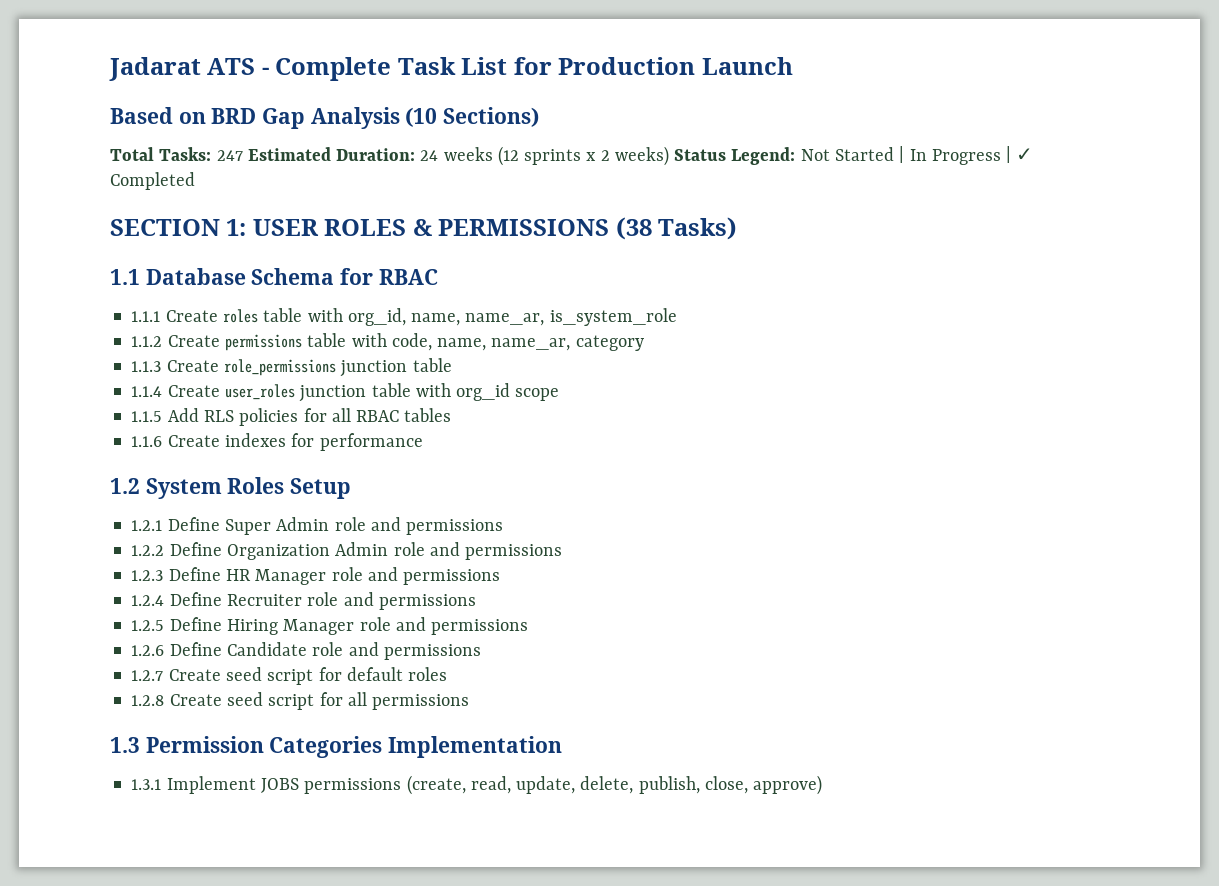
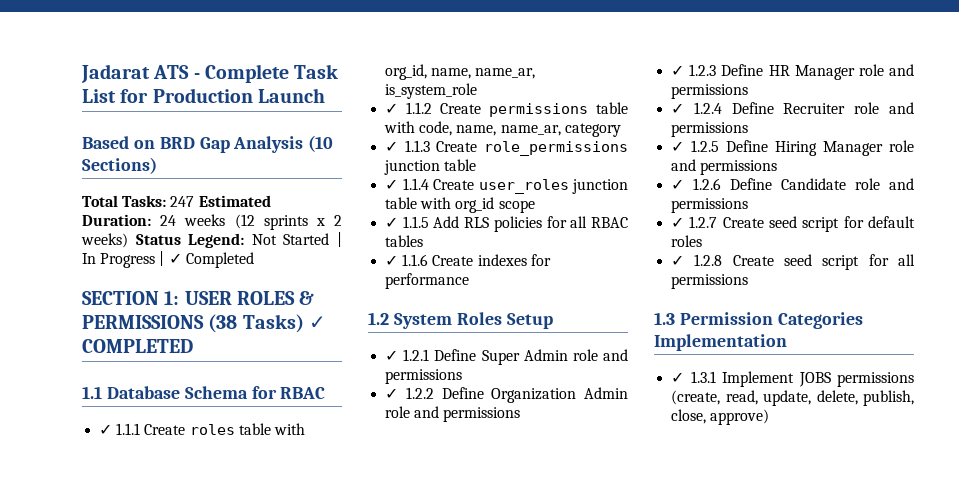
(738, 228) none -> [308,316,326,329] [82,339,193,353] ✓ COMPLETED
(438, 277) none -> [99,424,113,435] ✓
(677, 317) none -> [385,103,399,114] ✓
(644, 343) none -> [385,141,399,152] ✓
(452, 365) none -> [385,179,399,190] ✓
(560, 394) none -> [385,217,399,228] ✓
(452, 415) none -> [385,255,399,266] ✓
(352, 488) none -> [385,350,399,361] ✓
(504, 527) none -> [385,388,399,399] ✓
(563, 552) none -> [671,65,685,76] ✓
(501, 577) none -> [671,103,685,114] ✓
(476, 602) none -> [671,141,685,152] ✓
(529, 627) none -> [671,179,685,190] ✓
(481, 652) none -> [671,217,685,228] ✓
(448, 674) none -> [671,255,685,266] ✓
(563, 747) none -> [671,372,685,383] ✓

